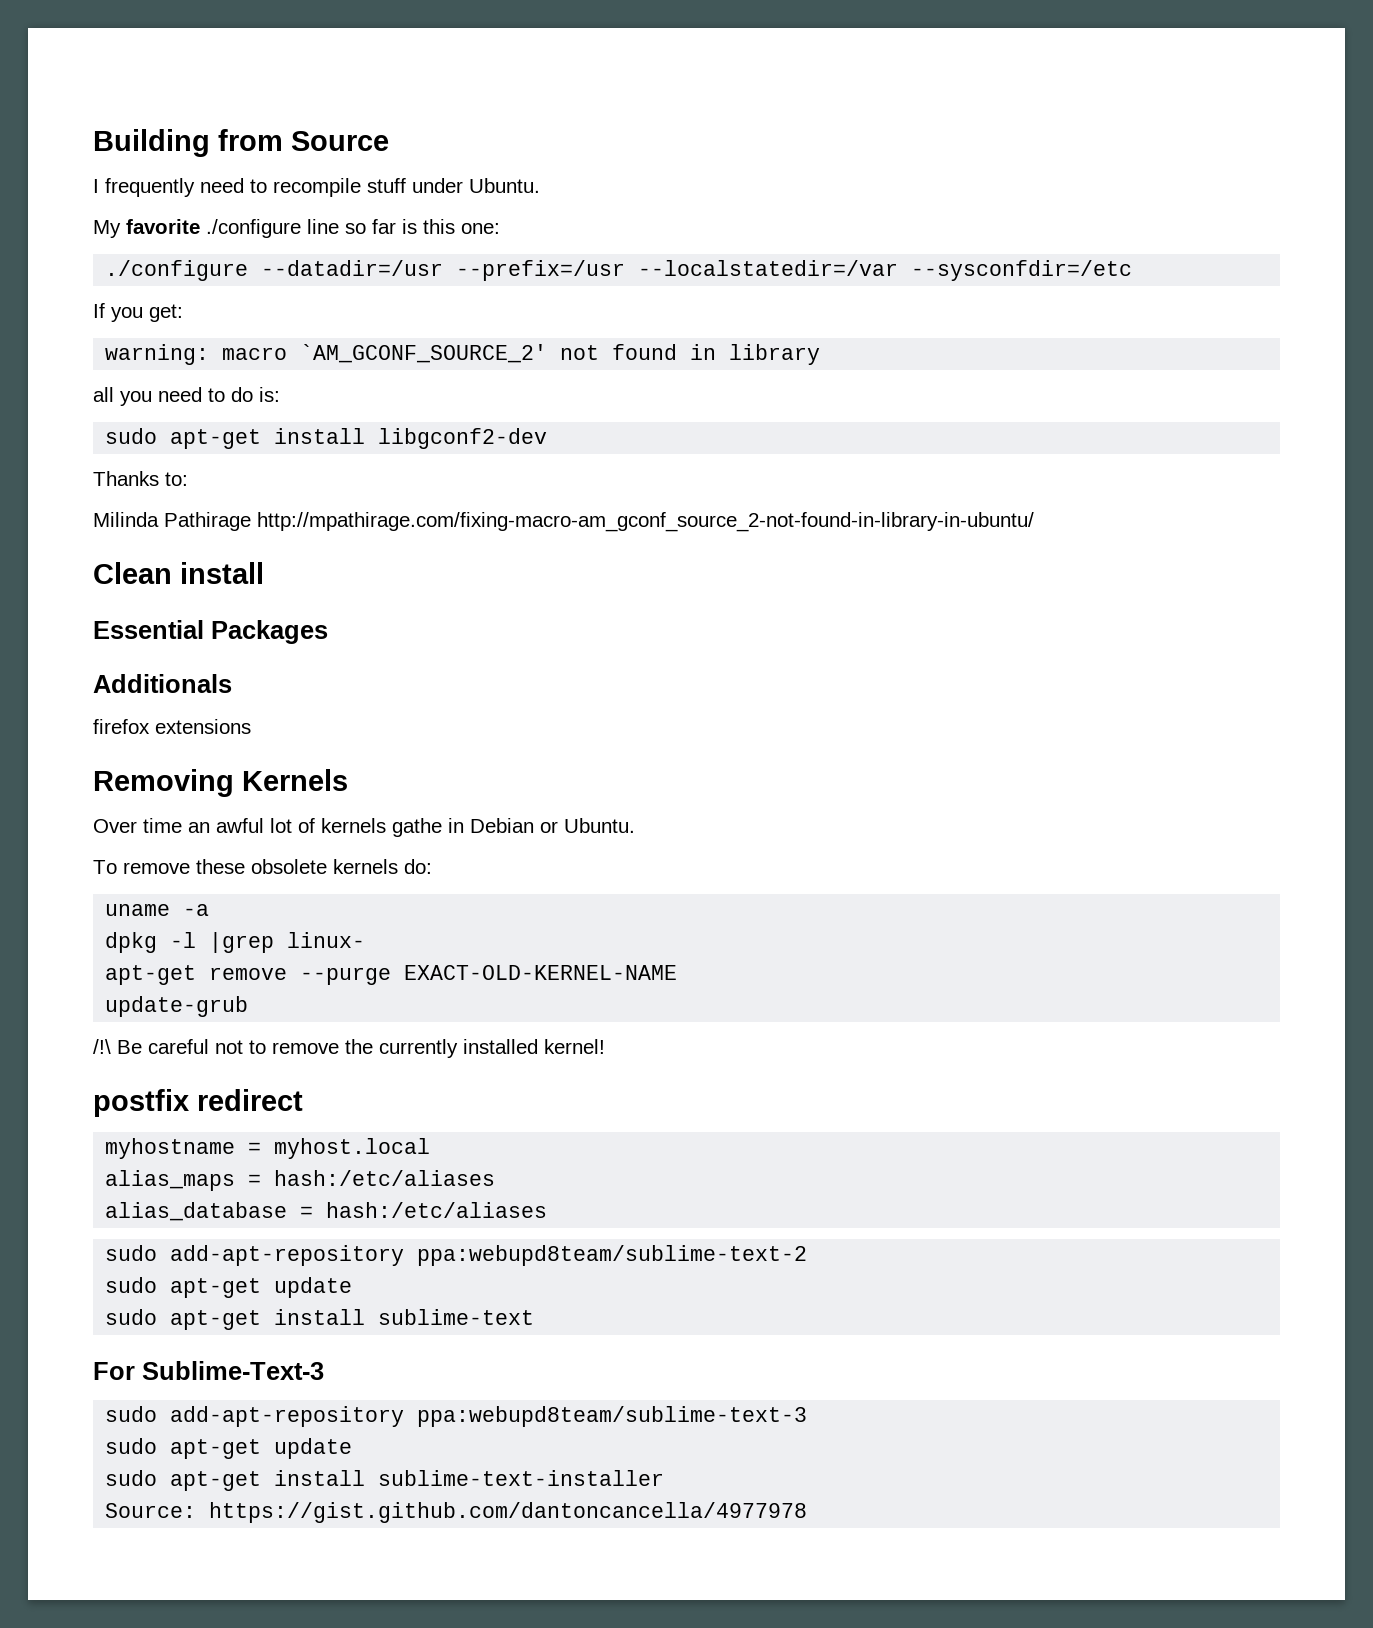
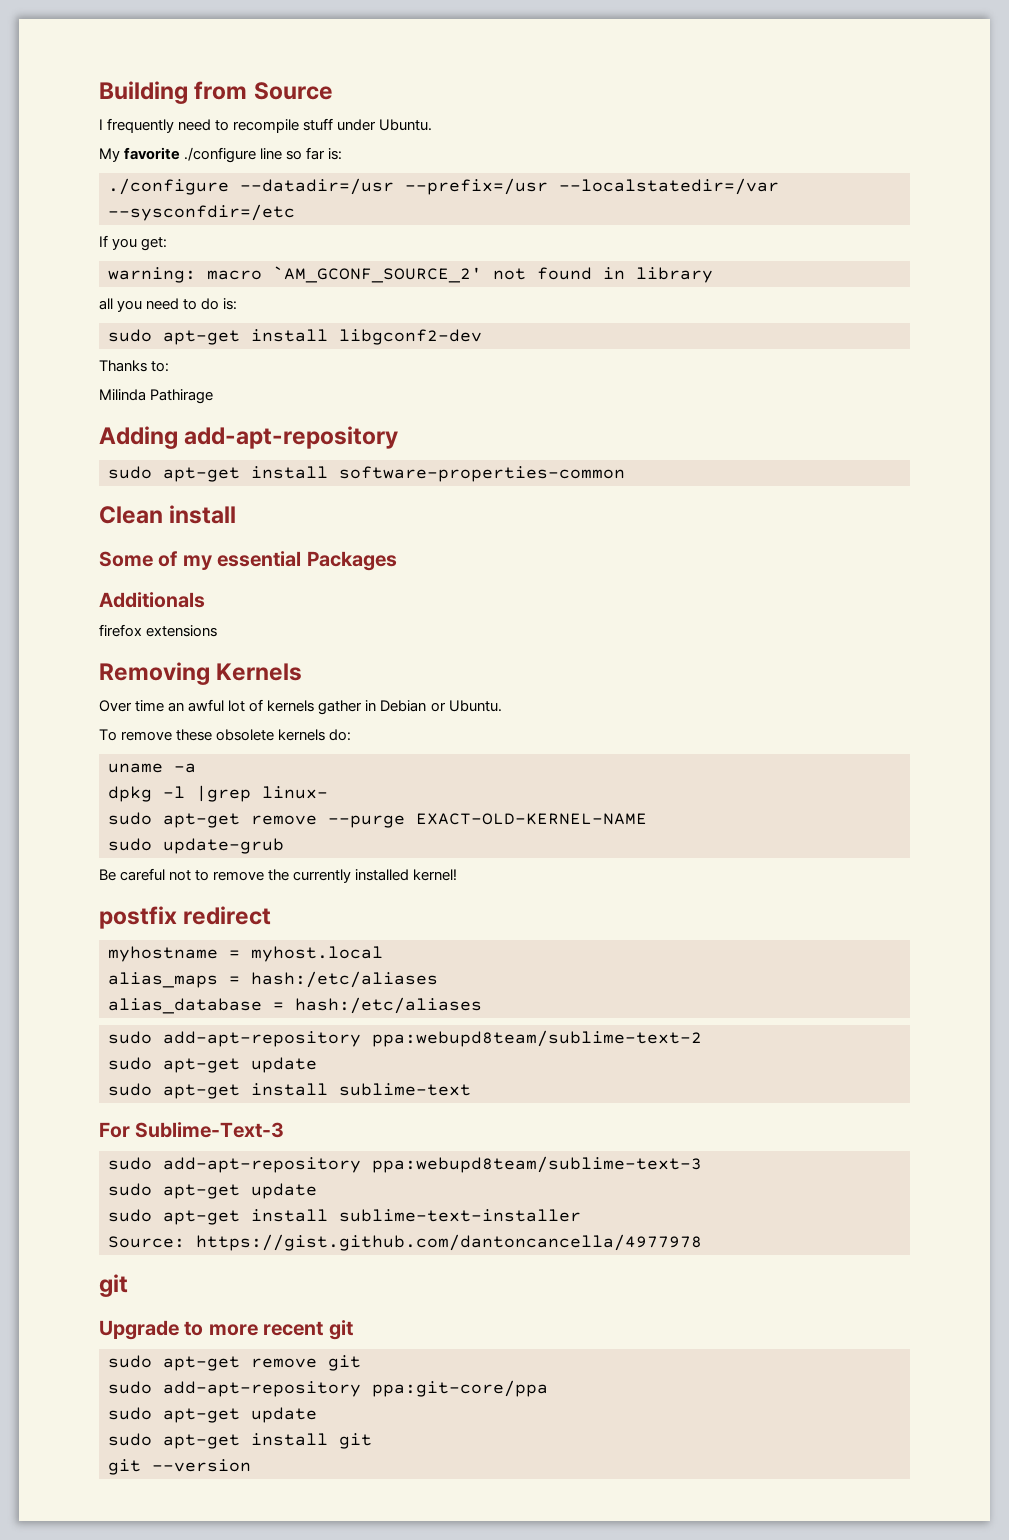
[402,219,500,234] is this one: -> [328,148,343,160] is:
[257,512,1034,532] [93,562,264,584] [93,620,204,639] http://mpathirage.com/fixing-macro-am_gconf_source_2-not-found-in-library-in-ubuntu/ // Clean install // Essential -> [99,426,399,449] [108,466,625,482] [99,505,237,524] [99,551,302,570] // Adding add-apt-repository // sudo apt-get install software-properties-common // Clean install // Some of my essential
[392,818,442,837] gathe -> [318,700,363,715] gather
(366, 940) none -> [108,812,152,825] sudo
(678, 972) none -> [108,838,152,851] sudo
[93,1039,111,1054] /!\ -> (284, 846) none
(808, 1512) none -> [99,1274,128,1297] [99,1320,353,1340] [108,1355,361,1371] [108,1380,548,1397] [108,1407,317,1423] [108,1433,372,1449] [108,1459,251,1475] // git // Upgrade to more recent git // sudo apt-get remove git // sudo add-apt-repository ppa:git-core/ppa // sudo apt-get update // sudo apt-get install git // git --version

